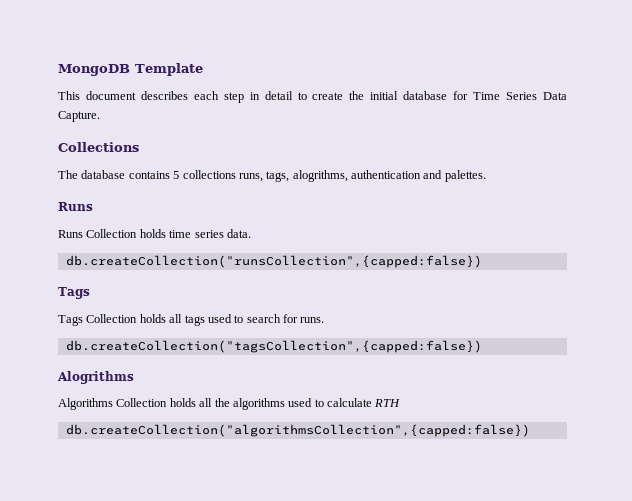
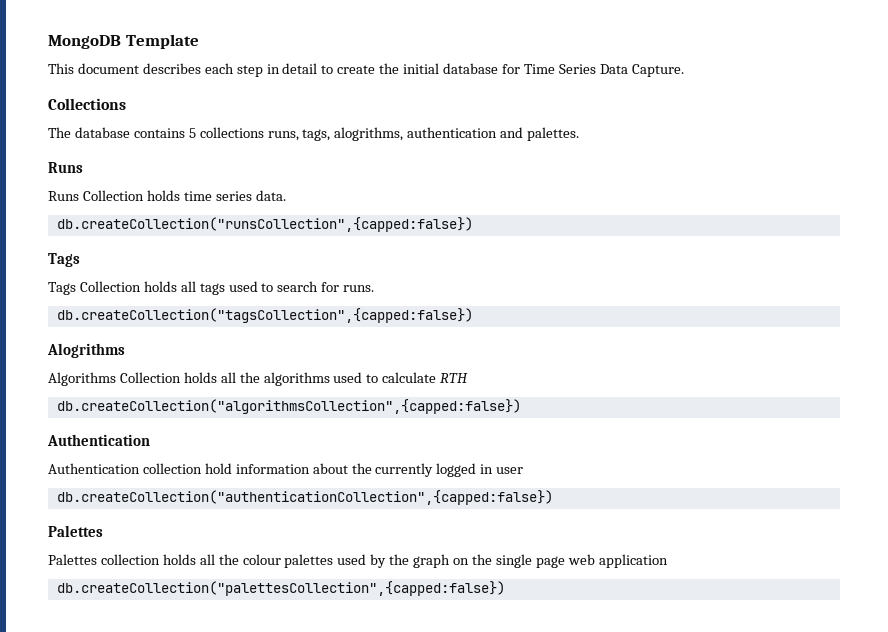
(530, 430) none -> [47,434,150,446] [48,463,524,477] [56,490,553,505] [48,525,103,537] [48,554,668,568] [56,581,505,596] // Authentication // Authentication collection hold information about the currently logged in user // db.createCollection("authenticationCollection",{capped:false}) // Palettes // Palettes collection holds all the colour palettes used by the graph on the single page web application // db.createCollection("palettesCollection",{capped:false})

